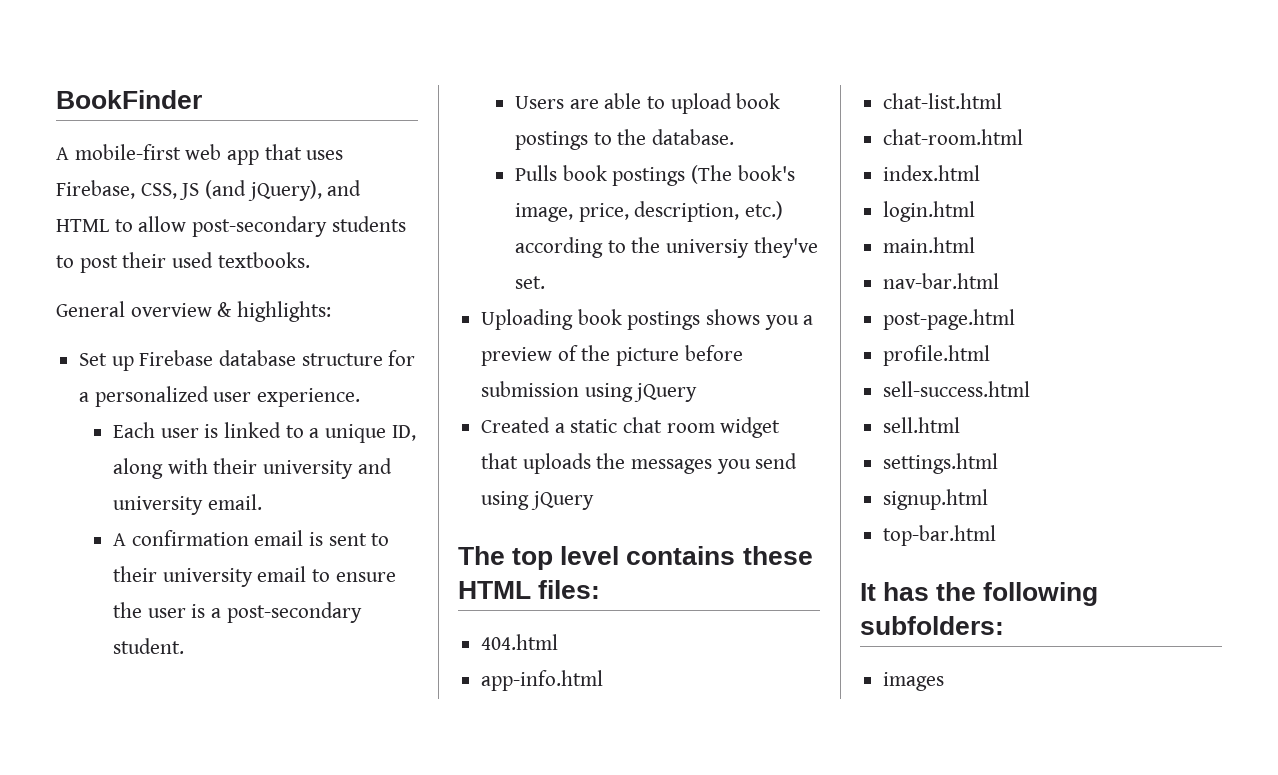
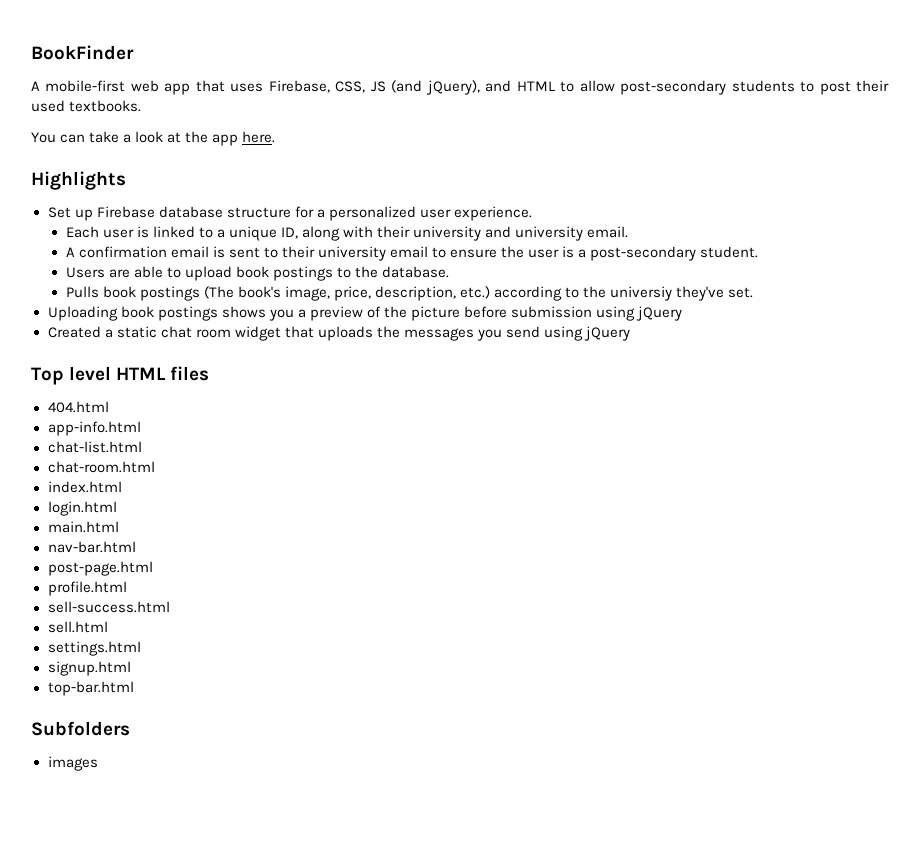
[56,301,332,322] General overview & highlights: -> [31,131,276,146] [31,171,126,190] You can take a look at the app here. // Highlights
[458,546,813,570] [458,580,601,599] The top level contains these HTML files: -> [31,366,210,385] Top level HTML files
[860,582,1099,606] [860,616,1004,635] It has the following subfolders: -> [31,721,130,736] Subfolders

